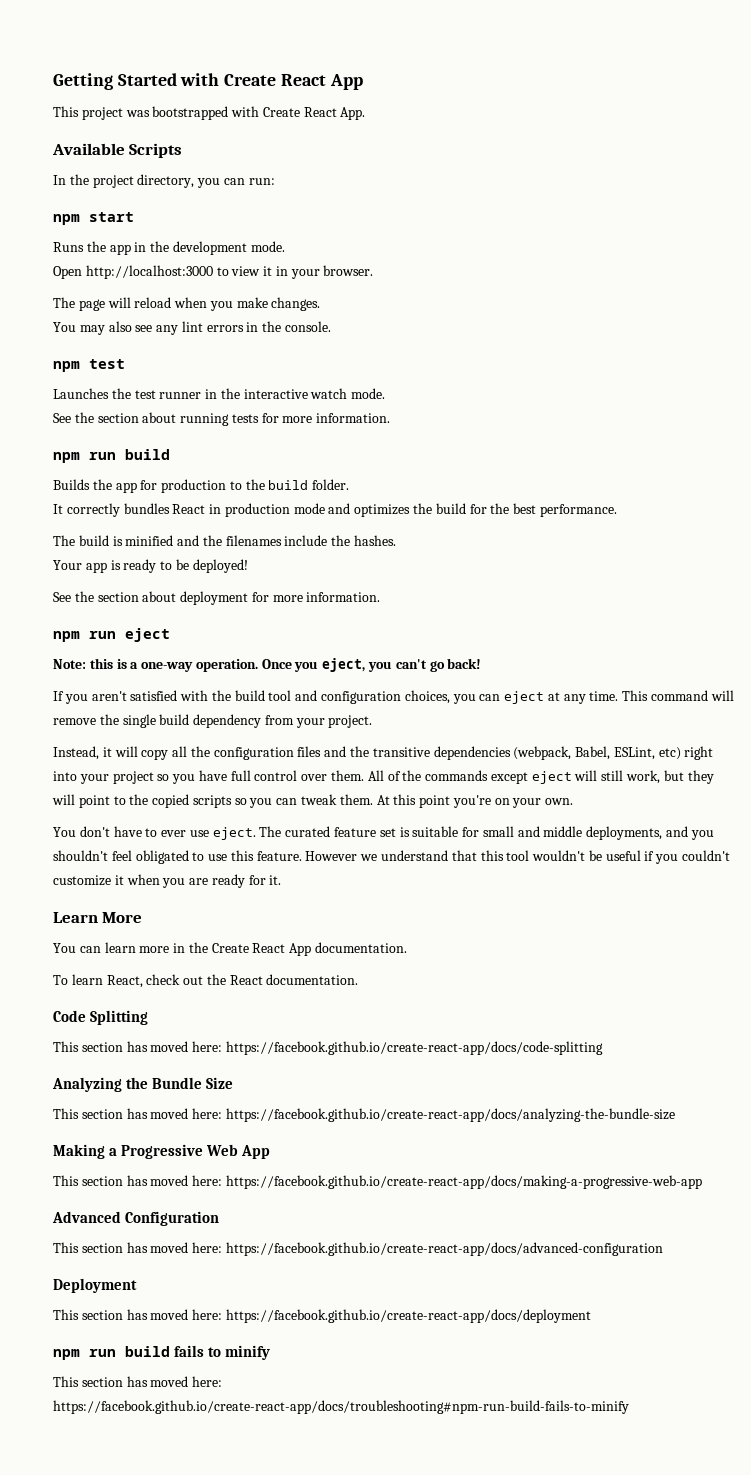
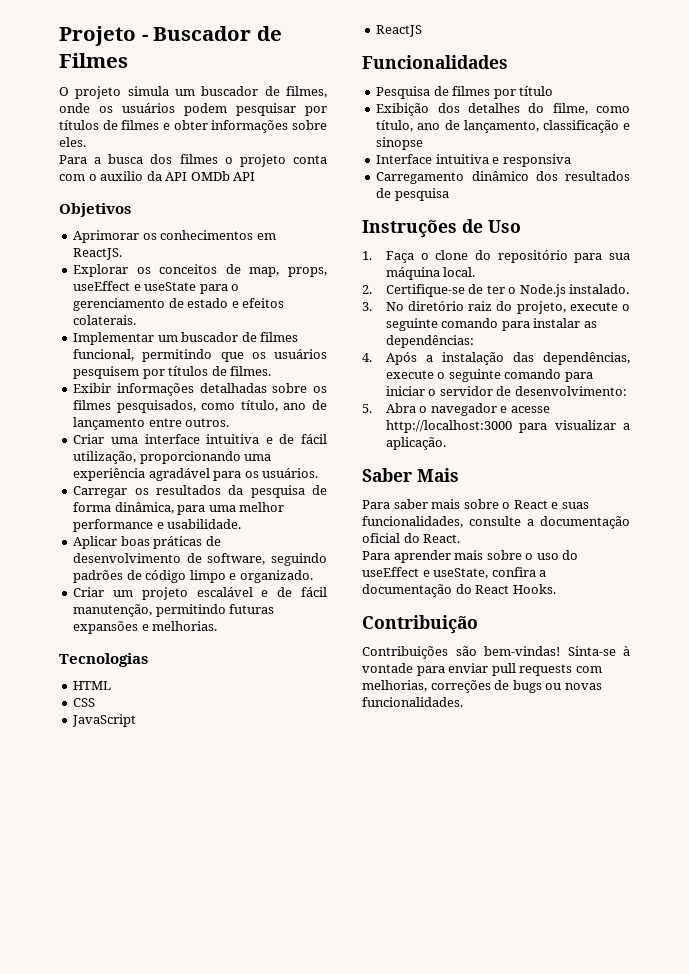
[53,73,363,90] [53,106,366,120] [52,143,183,158] [53,174,275,188] [53,212,134,225] [53,241,285,255] [53,265,374,279] [53,297,321,311] [53,321,332,335] [53,359,125,372] [53,388,386,399] [53,412,391,426] [53,449,170,463] [53,479,350,493] [53,503,617,517] [53,535,397,546] [53,559,248,573] [53,591,381,605] [53,628,170,642] [53,658,482,672] [53,690,734,704] [53,714,373,728] [53,746,714,760] [53,770,714,784] [52,794,574,808] [53,826,714,840] [53,850,731,864] [53,874,282,888] [53,912,143,923] [53,942,408,956] [53,974,359,988] [53,1010,149,1025] [53,1041,603,1055] [52,1077,234,1092] [53,1108,675,1122] [53,1144,271,1159] [53,1175,702,1189] [52,1211,220,1226] [53,1242,663,1256] [53,1278,137,1293] [53,1309,591,1323] [53,1345,271,1360] [53,1376,223,1387] [53,1400,629,1414] Getting Started with Create React App // This project was bootstrapped with Create React App. // Available Scripts // In the project directory, you can run: // npm start // Runs the app in the development mode. // Open http://localhost:3000 to view it in your browser. // The page will reload when you make changes. // You may also see any lint errors in the console. // npm test // Launches the test runner in the interactive watch mode. // See the section about running tests for more information. // npm run build // Builds the app for production to the build folder. // It correctly bundles React in production mode and optimizes the build for the best performance. // The build is minified and the filenames include the hashes. // Your app is ready to be deployed! // See the section about deployment for more information. // npm run eject // Note: this is a one-way operation. Once you eject, you can't go back! // If you aren't satisfied with the build tool and configuration choices, you can eject at any time. This command will remove the single build dependency from your project. // Instead, it will copy all the configuration files and the transitive dependencies (webpack, Babel, ESLint, etc) right into your project so you have full control over them. All of the commands except eject will still work, but they will point to the copied scripts so you can tweak them. At this point you're on your own. // You don't have to ever use eject. The curated feature set is suitable for small and middle deployments, and you shouldn't feel obligated to use this feature. However we understand that this tool wouldn't be useful if you couldn't customize it when you are ready for it. // Learn More // You can learn more in the Create React App documentation. // To learn React, check out the React documentation. // Code Splitting // This section has moved here: https://facebook.github.io/create-react-app/docs/code-splitting // Analyzing the Bundle Size // This section has moved here: https://facebook.github.io/create-react-app/docs/analyzing-the-bundle-size // Making a Progressive Web App // This section has moved here: https://facebook.github.io/create-react-app/docs/making-a-progressive-web-app // Advanced Configuration // This section has moved here: https://facebook.github.io/create-react-app/docs/advanced-configuration // Deployment // This section has moved here: https://facebook.github.io/create-react-app/docs/deployment // npm run build fails to minify // This section has moved here: https://facebook.github.io/create-react-app/docs/troubleshooting#npm-run-build-fails-to-minify -> [59,26,282,46] [59,53,128,68] [59,86,327,99] [59,103,327,116] [59,120,327,133] [59,137,86,147] [59,154,327,167] [59,171,256,181] [59,203,131,217] [73,230,276,243] [73,248,123,260] [73,264,327,277] [73,281,240,294] [73,298,285,311] [73,315,137,325] [73,332,299,345] [73,349,327,362] [73,366,272,379] [73,383,327,396] [73,400,327,413] [73,417,230,430] [73,434,327,444] [73,451,272,464] [73,468,319,481] [73,485,327,498] [73,502,285,515] [73,519,242,532] [73,536,221,549] [73,553,327,566] [73,570,313,583] [73,587,327,600] [73,604,275,617] [73,621,218,634] [59,653,148,667] [73,681,112,690] [73,698,96,707] [72,714,137,727] [376,25,423,37] [362,55,508,69] [376,86,554,99] [376,103,630,116] [376,120,630,133] [376,137,424,150] [376,154,571,167] [376,171,630,184] [376,188,449,201] [362,219,521,238] [362,250,630,263] [385,267,476,280] [362,284,630,297] [362,301,630,314] [385,318,597,331] [385,335,474,348] [362,352,630,365] [385,369,593,382] [385,386,627,396] [362,403,550,416] [385,420,630,433] [385,437,446,450] [362,468,459,482] [362,499,589,509] [362,516,630,529] [362,533,461,543] [362,550,579,563] [362,567,547,579] [362,584,556,597] [362,615,478,634] [362,646,630,659] [362,663,602,676] [362,680,602,693] [362,697,463,707] Projeto - Buscador de Filmes // O projeto simula um buscador de filmes, onde os usuários podem pesquisar por títulos de filmes e obter informações sobre eles. // Para a busca dos filmes o projeto conta com o auxilio da API OMDb API // Objetivos // Aprimorar os conhecimentos em ReactJS. // Explorar os conceitos de map, props, useEffect e useState para o gerenciamento de estado e efeitos colaterais. // Implementar um buscador de filmes funcional, permitindo que os usuários pesquisem por títulos de filmes. // Exibir informações detalhadas sobre os filmes pesquisados, como título, ano de lançamento entre outros. // Criar uma interface intuitiva e de fácil utilização, proporcionando uma experiência agradável para os usuários. // Carregar os resultados da pesquisa de forma dinâmica, para uma melhor performance e usabilidade. // Aplicar boas práticas de desenvolvimento de software, seguindo padrões de código limpo e organizado. // Criar um projeto escalável e de fácil manutenção, permitindo futuras expansões e melhorias. // Tecnologias // HTML // CSS // JavaScript // ReactJS // Funcionalidades // Pesquisa de filmes por título // Exibição dos detalhes do filme, como título, ano de lançamento, classificação e sinopse // Interface intuitiva e responsiva // Carregamento dinâmico dos resultados de pesquisa // Instruções de Uso // 1. Faça o clone do repositório para sua máquina local. // 2. Certifique-se de ter o Node.js instalado. // 3. No diretório raiz do projeto, execute o seguinte comando para instalar as dependências: // 4. Após a instalação das dependências, execute o seguinte comando para iniciar o servidor de desenvolvimento: // 5. Abra o navegador e acesse http://localhost:3000 para visualizar a aplicação. // Saber Mais // Para saber mais sobre o React e suas funcionalidades, consulte a documentação oficial do React. // Para aprender mais sobre o uso do useEffect e useState, confira a documentação do React Hooks. // Contribuição // Contribuições são bem-vindas! Sinta-se à vontade para enviar pull requests com melhorias, correções de bugs ou novas funcionalidades.

